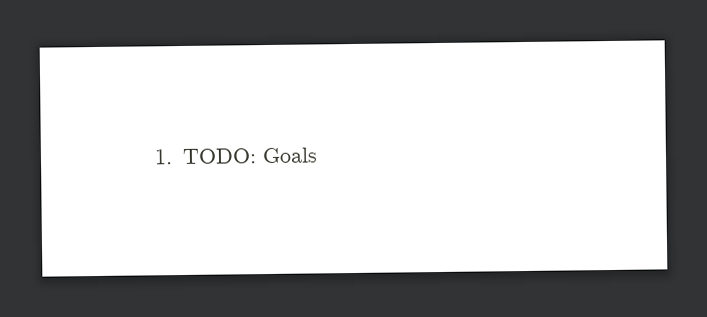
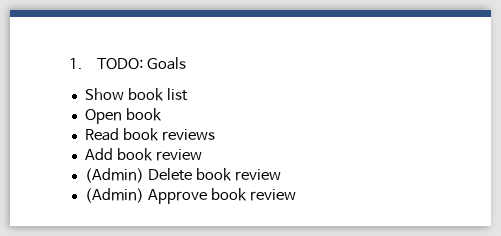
(318, 155) none -> [84,88,188,101] [84,108,162,124] [84,128,215,141] [84,148,202,161] [84,168,281,183] [84,188,296,204] // Show book list // Open book // Read book reviews // Add book review // (Admin) Delete book review // (Admin) Approve book review

